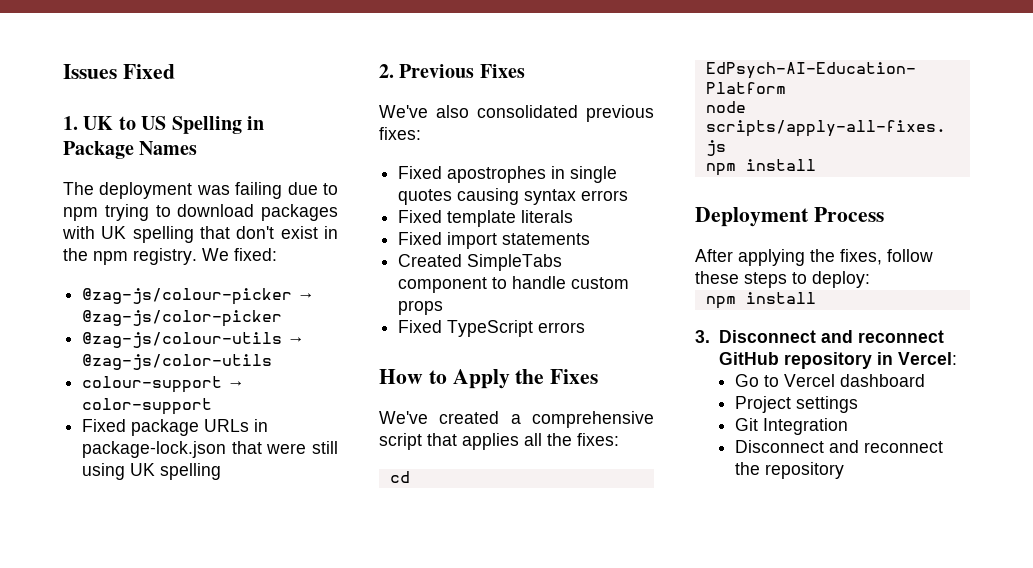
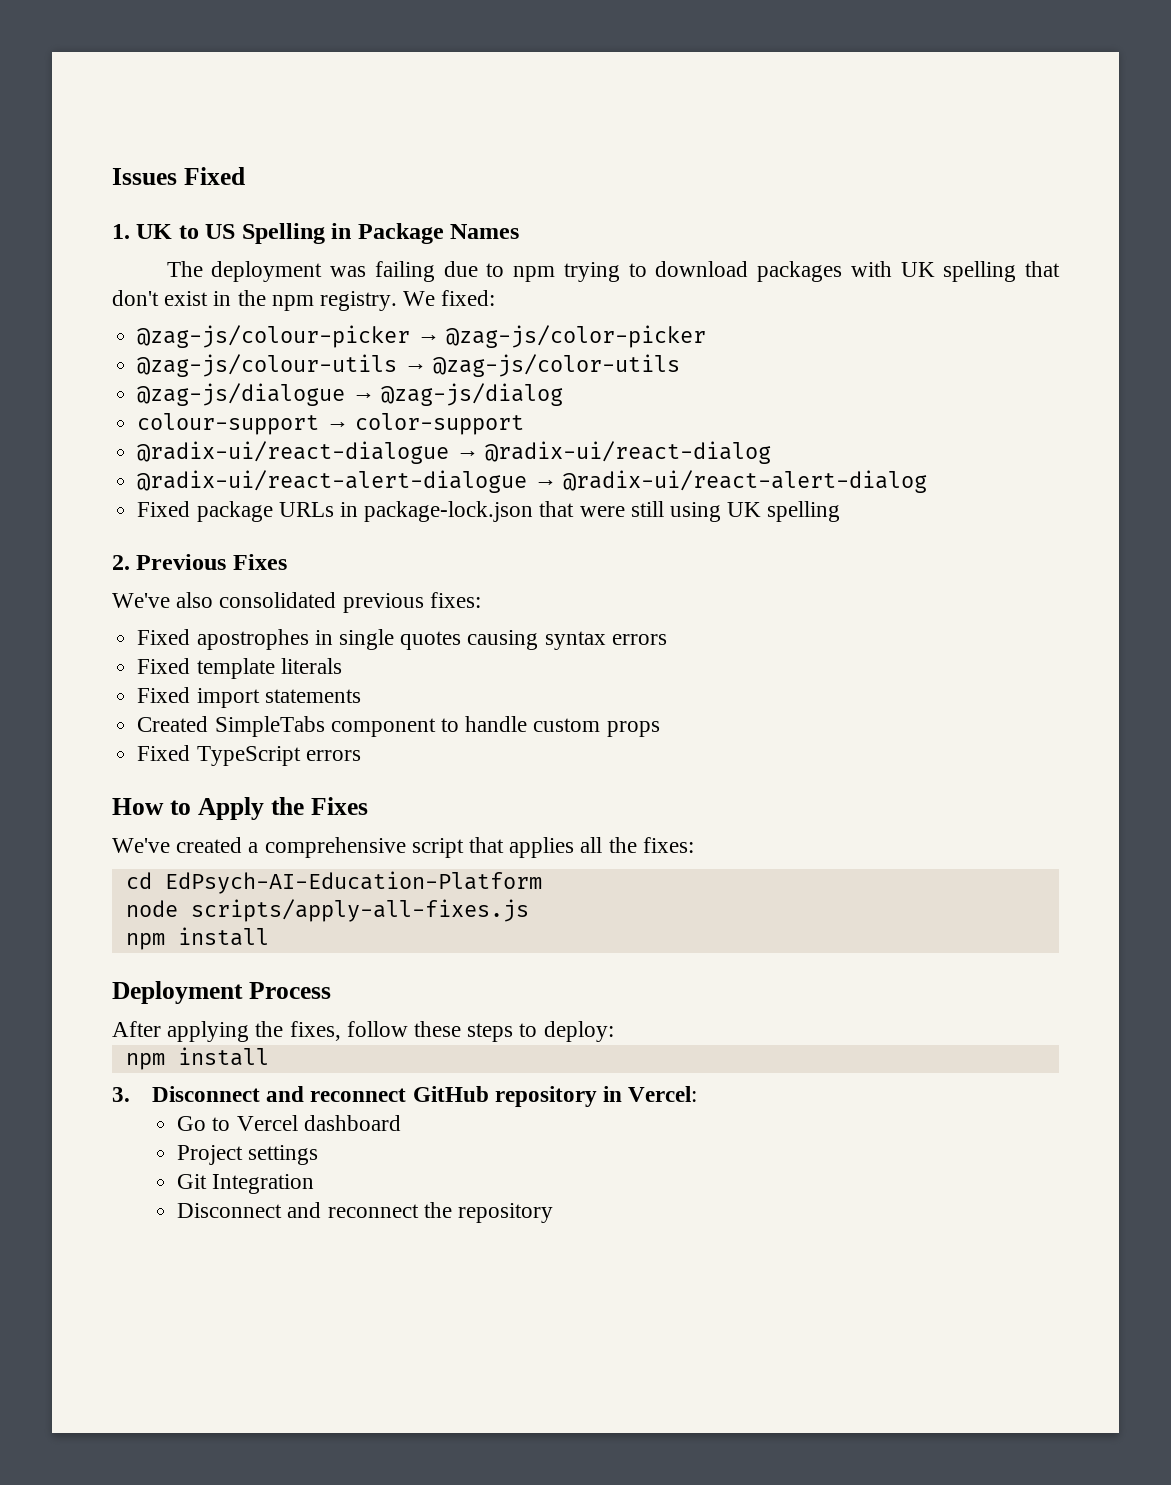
(273, 362) none -> [137,383,563,406] // @zag-js/dialogue → @zag-js/dialog
(213, 406) none -> [137,441,771,464] [137,470,927,493] // @radix-ui/react-dialogue → @radix-ui/react-dialog // @radix-ui/react-alert-dialogue → @radix-ui/react-alert-dialog

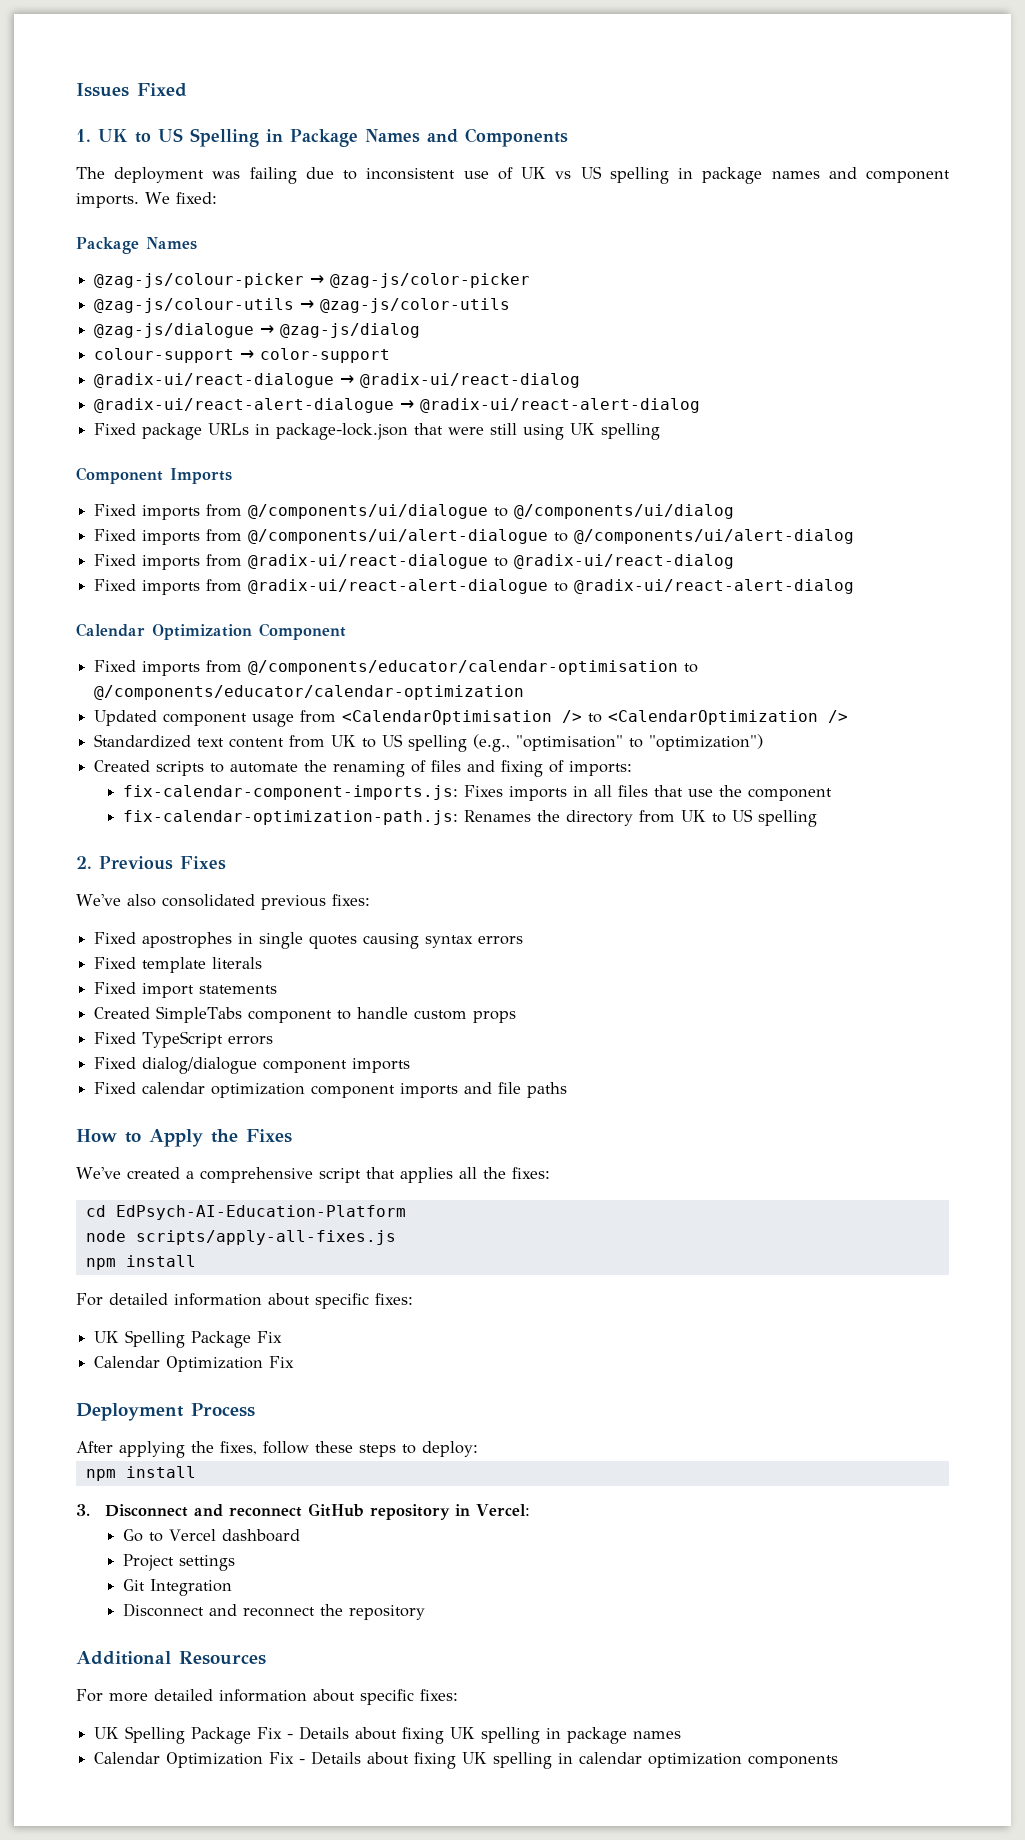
(520, 231) none -> [427,128,568,147] and Components
[513,261,1060,282] [112,290,398,311] npm trying to download packages with UK spelling that don't exist in the npm registry. -> [366,166,951,184] [76,193,139,208] inconsistent use of UK vs US spelling in package names and component imports.
(496, 298) none -> [76,237,197,254] // Package Names
(841, 511) none -> [76,467,232,484] [94,504,735,520] [94,529,855,545] [94,554,735,570] [94,579,855,595] [76,623,346,640] [94,660,699,676] [94,685,525,700] [94,710,849,727] [94,734,764,752] [94,760,633,777] [122,785,832,801] [122,809,817,827] // Component Imports // Fixed imports from @/components/ui/dialogue to @/components/ui/dialog // Fixed imports from @/components/ui/alert-dialogue to @/components/ui/alert-dialog // Fixed imports from @radix-ui/react-dialogue to @radix-ui/react-dialog // Fixed imports from @radix-ui/react-alert-dialogue to @radix-ui/react-alert-dialog // Calendar Optimization Component // Fixed imports from @/components/educator/calendar-optimisation to @/components/educator/calendar-optimization // Updated component usage from <CalendarOptimisation /> to <CalendarOptimization /> // Standardized text content from UK to US spelling (e.g., "optimisation" to "optimization") // Created scripts to automate the renaming of files and fixing of imports: // fix-calendar-component-imports.js: Fixes imports in all files that use the component // fix-calendar-optimization-path.js: Renames the directory from UK to US spelling
(361, 755) none -> [94,1057,411,1074] [94,1082,568,1098] // Fixed dialog/dialogue component imports // Fixed calendar optimization component imports and file paths
(269, 936) none -> [76,1293,413,1309] [94,1330,283,1348] [94,1356,295,1372] // For detailed information about specific fixes: // UK Spelling Package Fix // Calendar Optimization Fix
(554, 1213) none -> [76,1651,266,1665] [76,1689,458,1705] [94,1726,682,1744] [94,1751,839,1769] // Additional Resources // For more detailed information about specific fixes: // UK Spelling Package Fix - Details about fixing UK spelling in package names // Calendar Optimization Fix - Details about fixing UK spelling in calendar optimization components

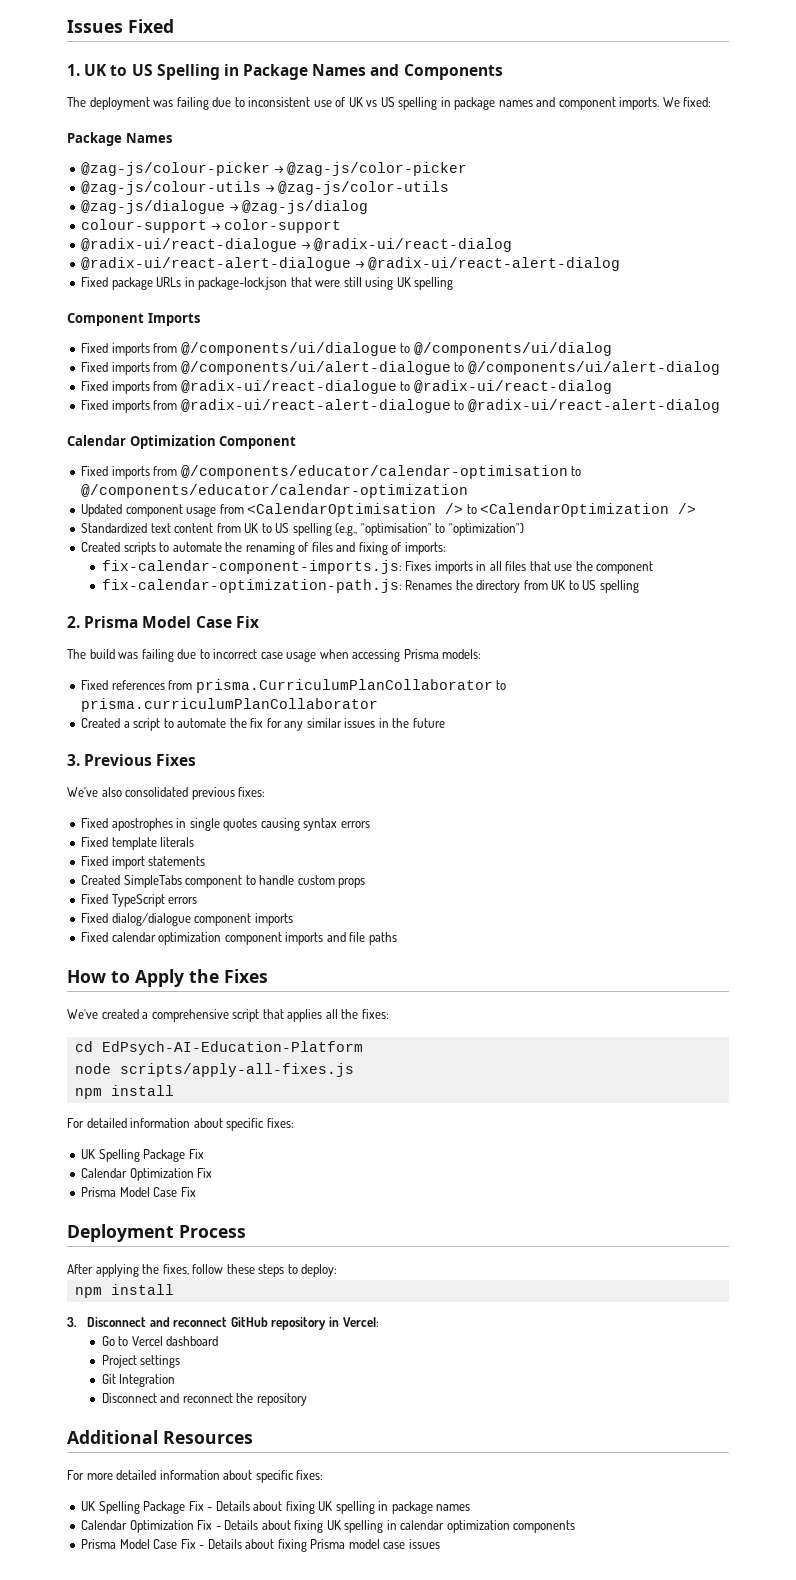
(92, 862) none -> [84,616,259,628] [67,649,482,662] [81,679,507,693] [81,698,379,712] [81,718,445,731] [67,754,80,766] Prisma Model Case Fix // The build was failing due to incorrect case usage when accessing Prisma models: // Fixed references from prisma.CurriculumPlanCollaborator to prisma.curriculumPlanCollaborator // Created a script to automate the fix for any similar issues in the future // 3.
(295, 1362) none -> [81,1187,196,1197] // Prisma Model Case Fix
(839, 1761) none -> [81,1539,440,1552] // Prisma Model Case Fix - Details about fixing Prisma model case issues

